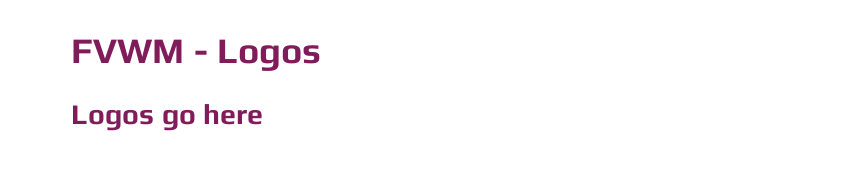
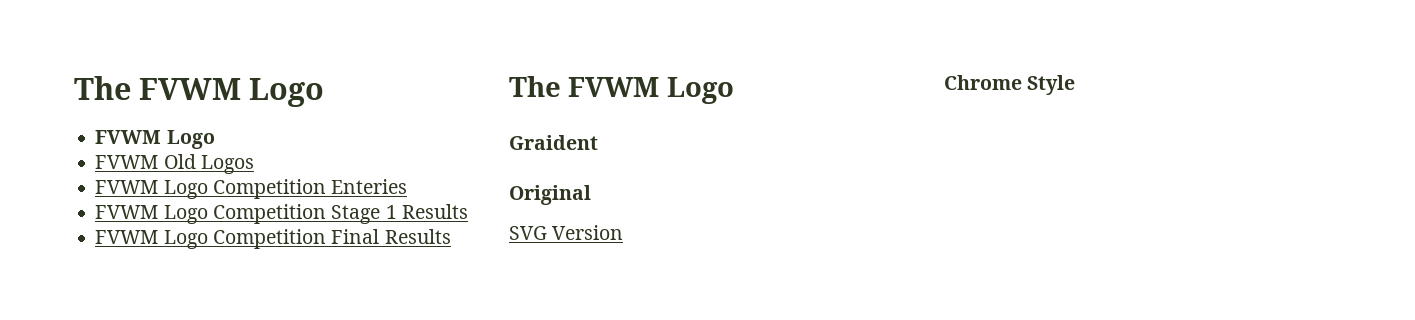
[71,39,322,71] [71,104,264,131] FVWM - Logos // Logos go here -> [74,76,325,107] [95,130,215,149] [95,154,254,174] [95,179,408,199] [95,204,468,224] [95,229,451,249] [509,76,734,104] [509,135,598,150] [509,185,591,205] [509,225,624,240] [944,75,1076,95] The FVWM Logo // FVWM Logo // FVWM Old Logos // FVWM Logo Competition Enteries // FVWM Logo Competition Stage 1 Results // FVWM Logo Competition Final Results // The FVWM Logo // Graident // Original // SVG Version // Chrome Style

